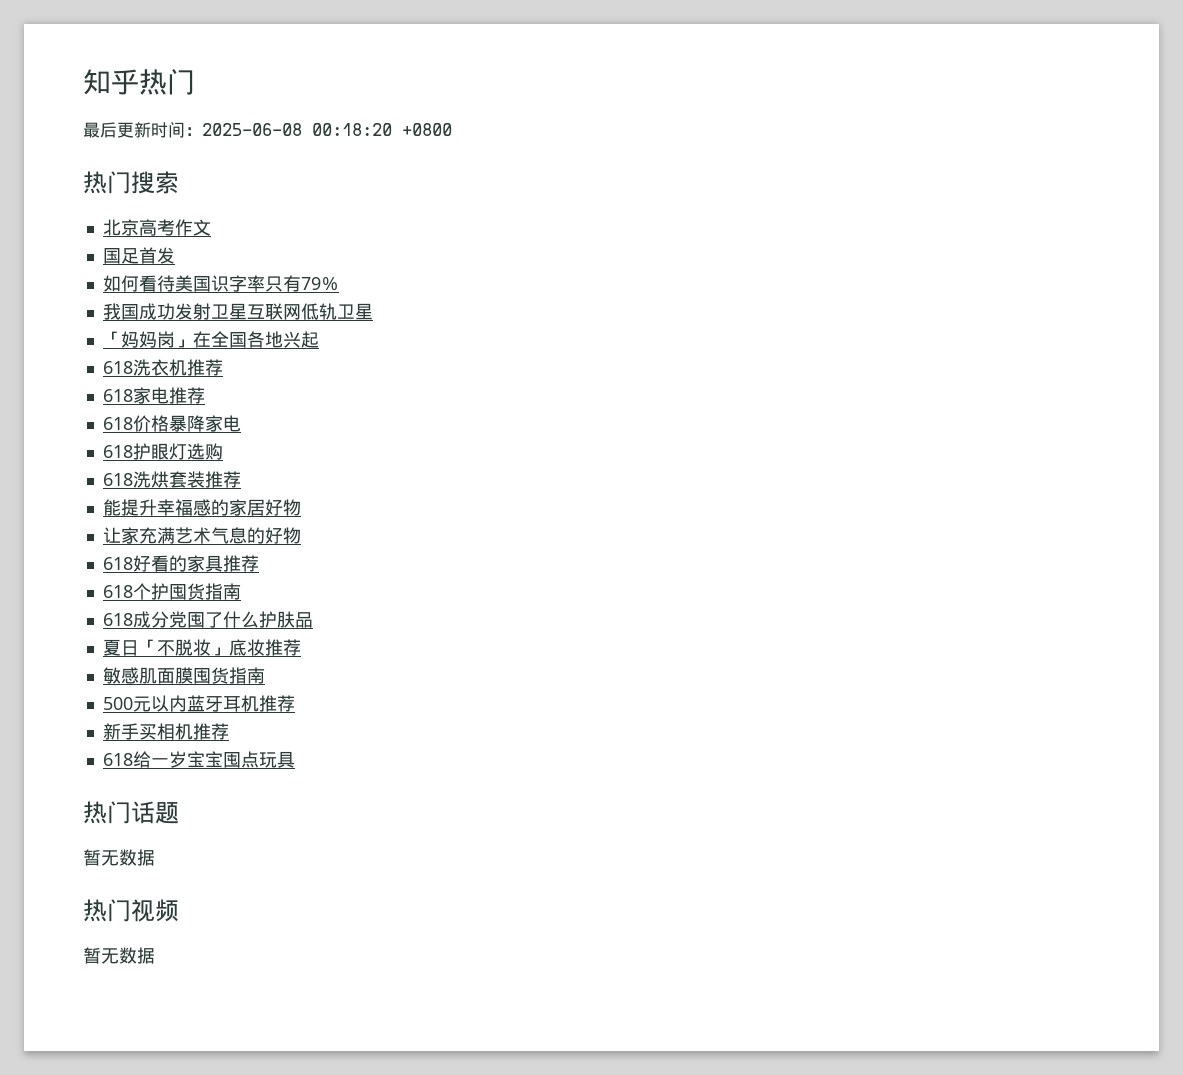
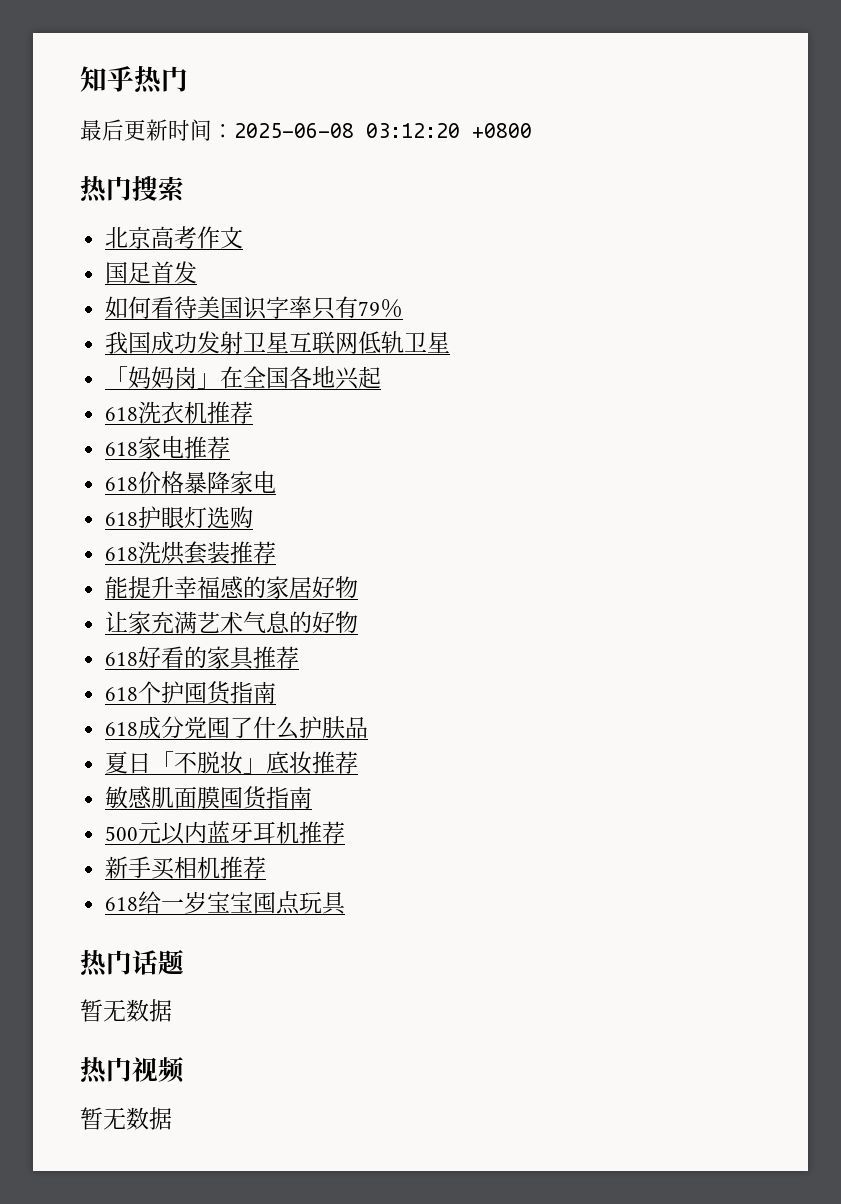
[312,123,392,136] 00:18:20 -> [366,123,460,138] 03:12:20

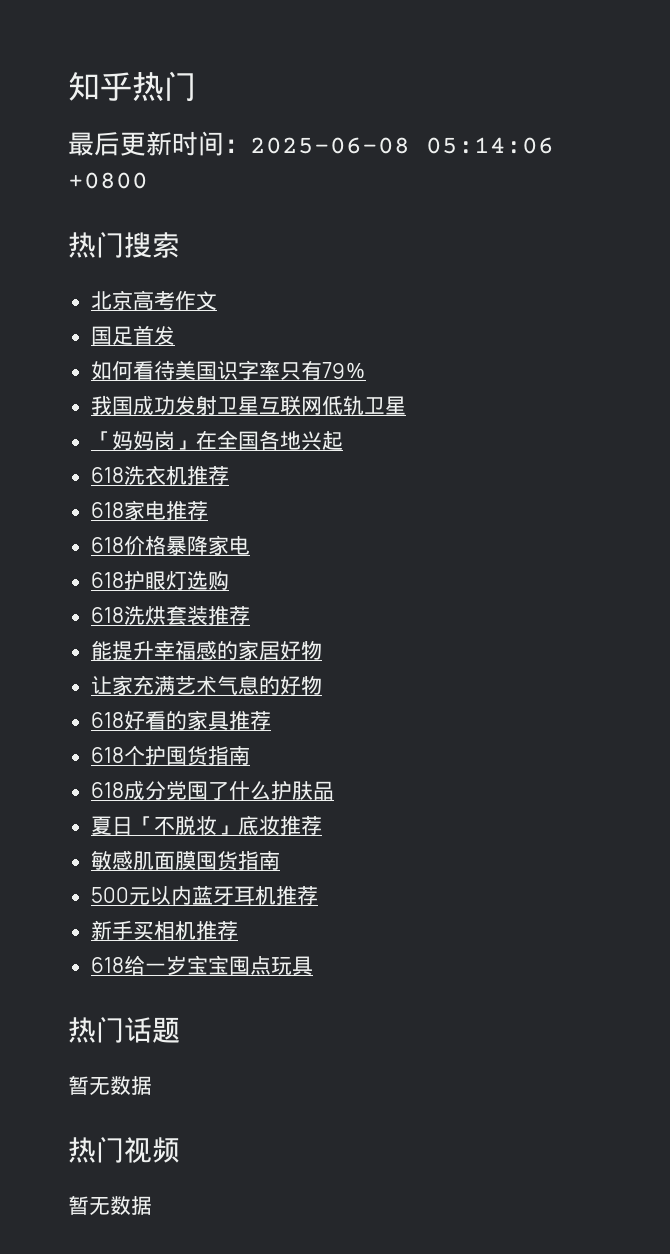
[366,123,460,138] 03:12:20 -> [426,137,554,154] 05:14:06

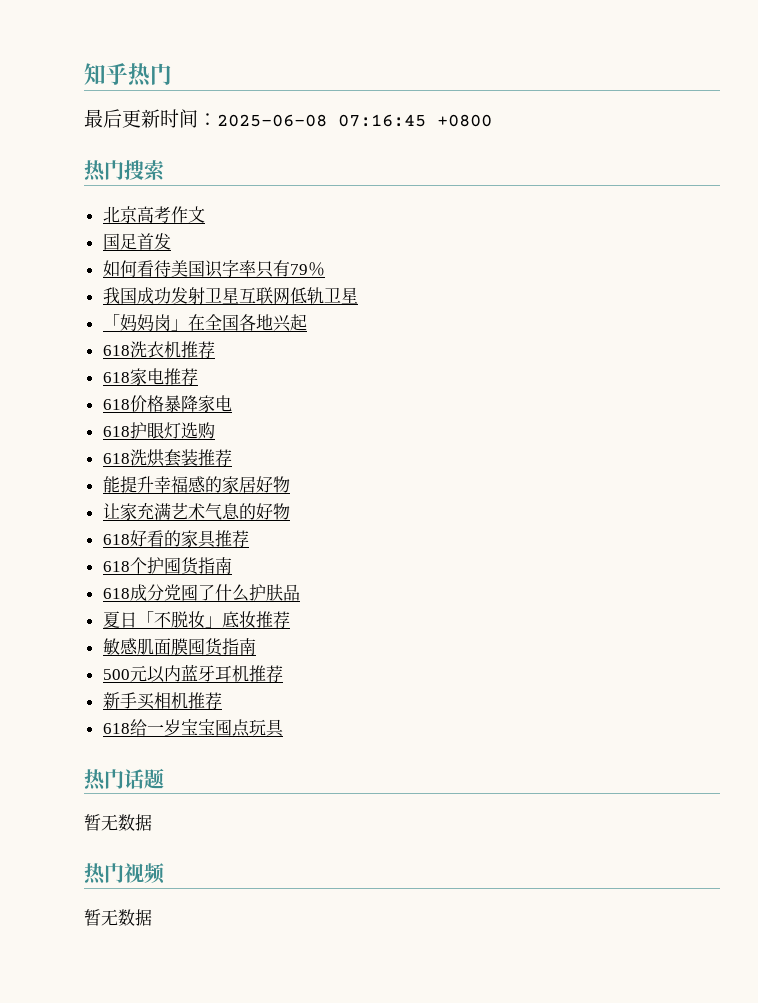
[426,137,554,154] 05:14:06 -> [338,114,426,127] 07:16:45

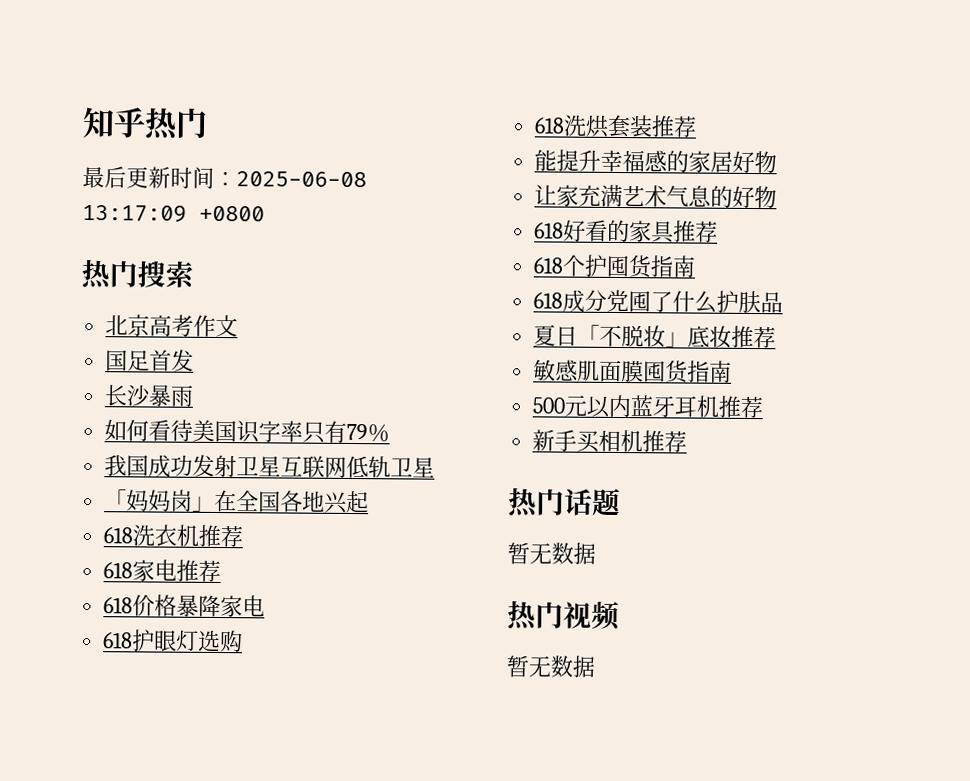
[338,114,426,127] 07:16:45 -> [82,204,187,223] 13:17:09
(171, 241) none -> [104,384,195,407] // 长沙暴雨
[102,719,284,737] // 618给一岁宝宝囤点玩具 -> (688, 441) none

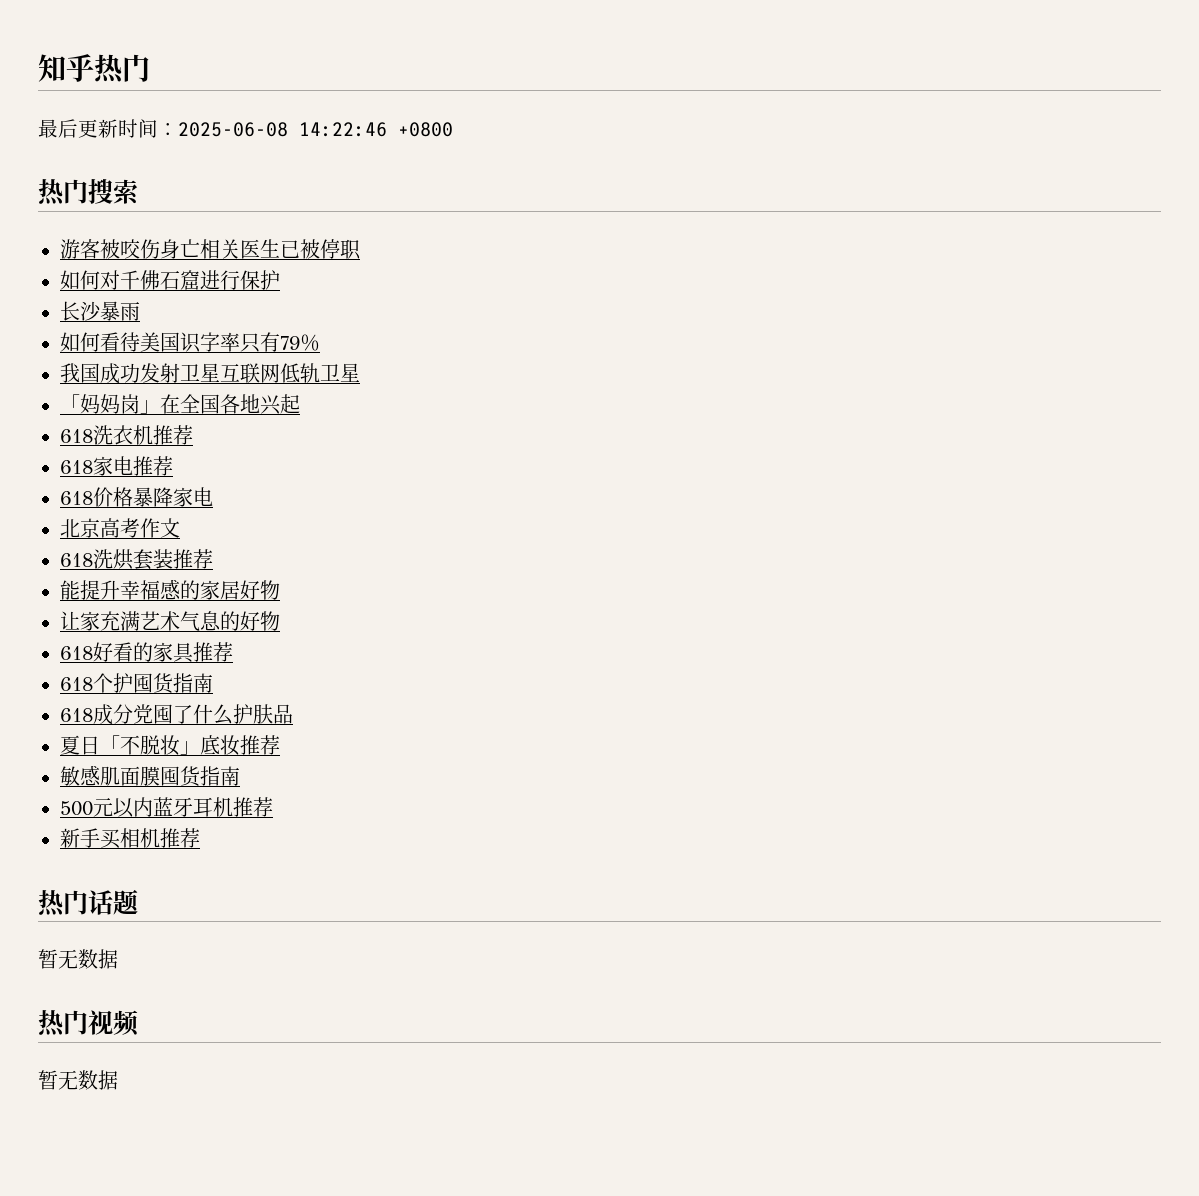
[82,204,187,223] 13:17:09 -> [299,122,387,137] 14:22:46
[105,314,239,338] [105,349,195,372] 北京高考作文 // 国足首发 -> [60,239,361,260] [60,270,280,290] 游客被咬伤身亡相关医生已被停职 // 如何对千佛石窟进行保护
[103,629,244,653] 618护眼灯选购 -> [60,518,180,538] 北京高考作文

